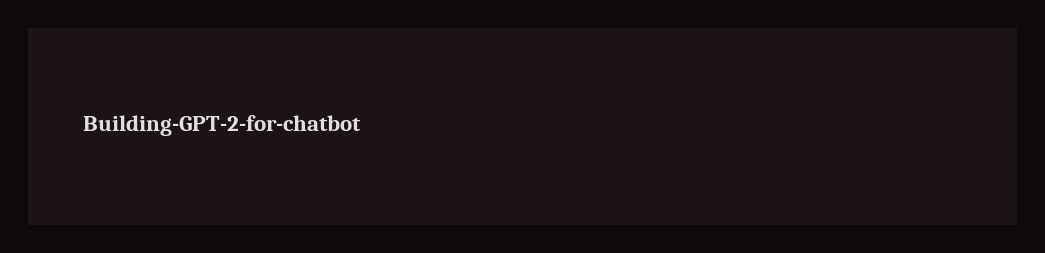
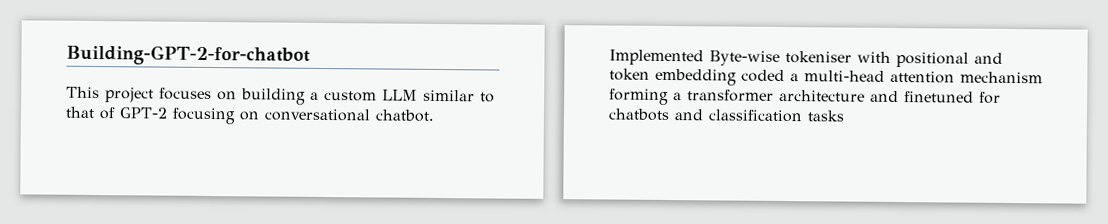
(361, 125) none -> [66,86,495,105] [65,106,435,125] [609,49,1003,68] [609,68,1043,86] [609,88,1001,105] [608,108,845,123] // This project focuses on building a custom LLM similar to that of GPT-2 focusing on conversational chatbot. Implemented Byte-wise tokeniser with positional and token embedding coded a multi-head attention mechanism forming a transformer architecture and finetuned for chatbots and classification tasks

